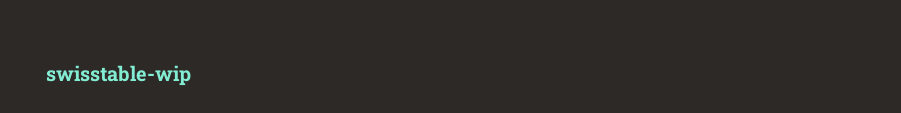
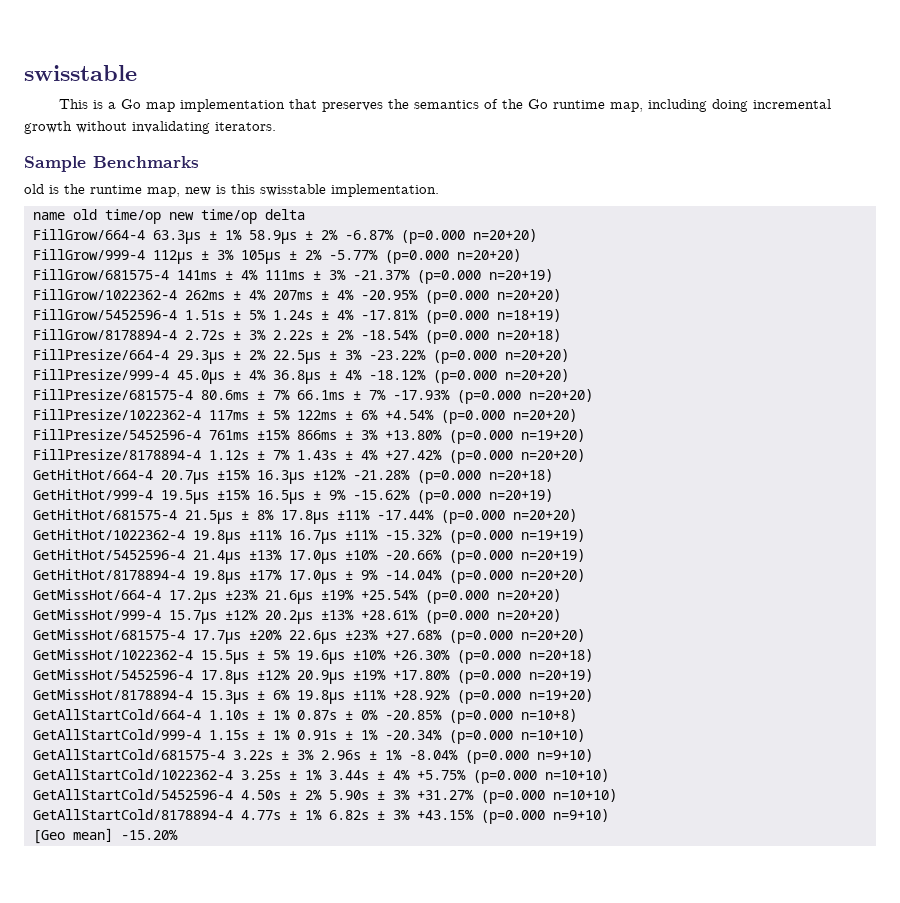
[46,65,191,86] swisstable-wip -> [24,65,137,81] [59,99,832,112] [24,121,276,134] [24,156,199,172] [24,184,439,197] [32,209,305,224] [32,229,537,244] [32,249,521,264] [32,269,553,284] [32,289,561,304] [32,309,561,324] [32,329,561,344] [32,349,569,364] [32,369,569,384] [32,389,593,404] [32,409,577,424] [32,429,585,444] [32,449,585,464] [32,469,553,484] [32,489,553,504] [32,509,577,524] [32,529,585,544] [32,549,585,564] [32,569,585,584] [32,589,561,604] [32,609,561,624] [32,629,585,644] [32,649,593,664] [32,669,593,684] [32,689,593,704] [32,709,577,724] [32,729,585,744] [32,749,593,764] [32,769,609,784] [32,789,617,804] [32,809,609,824] [32,828,178,844] swisstable // This is a Go map implementation that preserves the semantics of the Go runtime map, including doing incremental growth without invalidating iterators. // Sample Benchmarks // old is the runtime map, new is this swisstable implementation. // name old time/op new time/op delta // FillGrow/664-4 63.3µs ± 1% 58.9µs ± 2% -6.87% (p=0.000 n=20+20) // FillGrow/999-4 112µs ± 3% 105µs ± 2% -5.77% (p=0.000 n=20+20) // FillGrow/681575-4 141ms ± 4% 111ms ± 3% -21.37% (p=0.000 n=20+19) // FillGrow/1022362-4 262ms ± 4% 207ms ± 4% -20.95% (p=0.000 n=20+20) // FillGrow/5452596-4 1.51s ± 5% 1.24s ± 4% -17.81% (p=0.000 n=18+19) // FillGrow/8178894-4 2.72s ± 3% 2.22s ± 2% -18.54% (p=0.000 n=20+18) // FillPresize/664-4 29.3µs ± 2% 22.5µs ± 3% -23.22% (p=0.000 n=20+20) // FillPresize/999-4 45.0µs ± 4% 36.8µs ± 4% -18.12% (p=0.000 n=20+20) // FillPresize/681575-4 80.6ms ± 7% 66.1ms ± 7% -17.93% (p=0.000 n=20+20) // FillPresize/1022362-4 117ms ± 5% 122ms ± 6% +4.54% (p=0.000 n=20+20) // FillPresize/5452596-4 761ms ±15% 866ms ± 3% +13.80% (p=0.000 n=19+20) // FillPresize/8178894-4 1.12s ± 7% 1.43s ± 4% +27.42% (p=0.000 n=20+20) // GetHitHot/664-4 20.7µs ±15% 16.3µs ±12% -21.28% (p=0.000 n=20+18) // GetHitHot/999-4 19.5µs ±15% 16.5µs ± 9% -15.62% (p=0.000 n=20+19) // GetHitHot/681575-4 21.5µs ± 8% 17.8µs ±11% -17.44% (p=0.000 n=20+20) // GetHitHot/1022362-4 19.8µs ±11% 16.7µs ±11% -15.32% (p=0.000 n=19+19) // GetHitHot/5452596-4 21.4µs ±13% 17.0µs ±10% -20.66% (p=0.000 n=20+19) // GetHitHot/8178894-4 19.8µs ±17% 17.0µs ± 9% -14.04% (p=0.000 n=20+20) // GetMissHot/664-4 17.2µs ±23% 21.6µs ±19% +25.54% (p=0.000 n=20+20) // GetMissHot/999-4 15.7µs ±12% 20.2µs ±13% +28.61% (p=0.000 n=20+20) // GetMissHot/681575-4 17.7µs ±20% 22.6µs ±23% +27.68% (p=0.000 n=20+20) // GetMissHot/1022362-4 15.5µs ± 5% 19.6µs ±10% +26.30% (p=0.000 n=20+18) // GetMissHot/5452596-4 17.8µs ±12% 20.9µs ±19% +17.80% (p=0.000 n=20+19) // GetMissHot/8178894-4 15.3µs ± 6% 19.8µs ±11% +28.92% (p=0.000 n=19+20) // GetAllStartCold/664-4 1.10s ± 1% 0.87s ± 0% -20.85% (p=0.000 n=10+8) // GetAllStartCold/999-4 1.15s ± 1% 0.91s ± 1% -20.34% (p=0.000 n=10+10) // GetAllStartCold/681575-4 3.22s ± 3% 2.96s ± 1% -8.04% (p=0.000 n=9+10) // GetAllStartCold/1022362-4 3.25s ± 1% 3.44s ± 4% +5.75% (p=0.000 n=10+10) // GetAllStartCold/5452596-4 4.50s ± 2% 5.90s ± 3% +31.27% (p=0.000 n=10+10) // GetAllStartCold/8178894-4 4.77s ± 1% 6.82s ± 3% +43.15% (p=0.000 n=9+10) // [Geo mean] -15.20%

